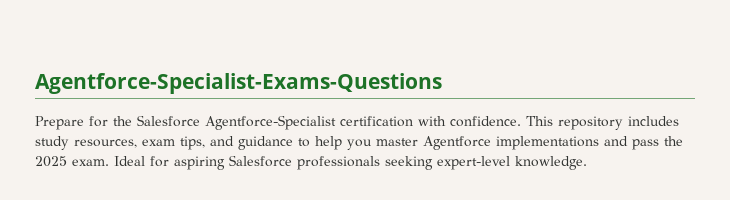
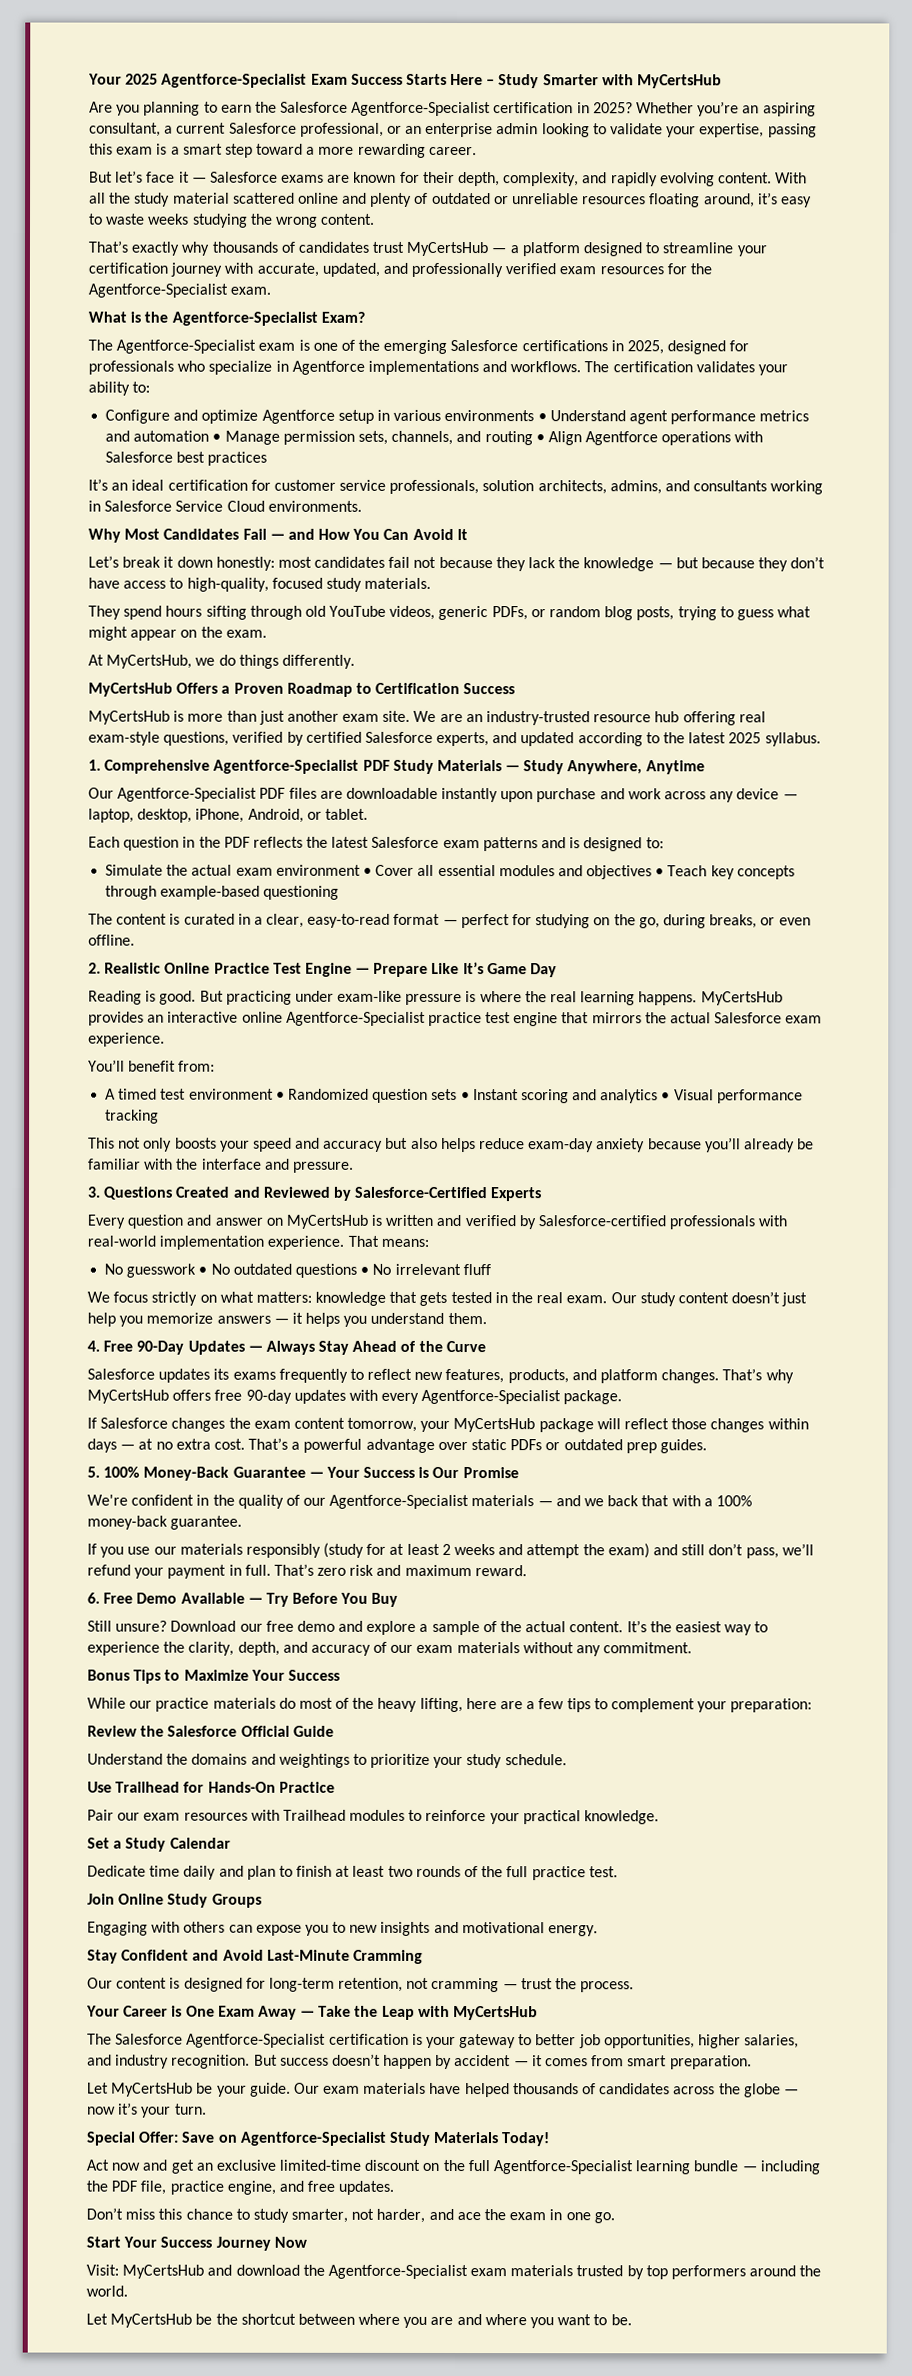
[35,73,442,94] [35,115,679,130] [35,136,683,150] [35,155,587,170] Agentforce-Specialist-Exams-Questions // Prepare for the Salesforce Agentforce-Specialist certification with confidence. This repository includes study resources, exam tips, and guidance to help you master Agentforce implementations and pass the 2025 exam. Ideal for aspiring Salesforce professionals seeking expert-level knowledge. -> [88,73,723,89] [89,101,816,117] [89,122,817,138] [89,143,477,158] [89,170,808,187] [89,192,812,208] [89,213,376,228] [88,240,767,257] [88,262,713,278] [88,283,272,298] [88,311,365,326] [88,339,750,355] [88,360,789,376] [88,381,151,396] [105,409,810,425] [105,430,764,446] [105,451,268,466] [88,478,824,495] [88,500,362,512] [88,528,468,543] [88,555,826,572] [88,577,432,592] [88,605,812,621] [88,626,267,641] [88,654,355,669] [88,682,516,697] [88,710,766,726] [88,731,821,747] [88,759,705,775] [88,787,798,803] [88,808,368,823] [88,836,664,852] [105,864,795,880] [105,885,340,900] [88,913,811,929] [88,934,135,946] [88,962,558,978] [88,990,783,1006] [88,1011,823,1027] [88,1032,165,1047] [88,1059,216,1072] [105,1088,803,1104] [105,1109,160,1124] [88,1137,815,1153] [88,1158,354,1173] [87,1186,543,1202] [87,1214,788,1230] [87,1235,429,1250] [104,1263,491,1278] [87,1291,808,1307] [87,1312,487,1327] [87,1340,486,1355] [87,1368,794,1384] [87,1389,623,1405] [87,1417,809,1433] [87,1437,707,1454] [87,1466,519,1481] [87,1494,752,1510] [87,1515,243,1530] [87,1542,814,1559] [87,1563,527,1579] [87,1592,399,1607] [87,1620,769,1636] [87,1641,693,1657] [87,1669,340,1684] [87,1697,813,1713] [87,1725,334,1737] [87,1753,567,1769] [87,1781,335,1793] [87,1809,660,1825] [87,1837,231,1852] [87,1865,618,1881] [87,1893,262,1908] [87,1921,599,1937] [87,1949,423,1964] [87,1977,635,1993] [86,2005,539,2021] [87,2033,800,2049] [87,2053,752,2070] [87,2082,799,2098] [87,2102,207,2118] [86,2131,551,2147] [86,2159,820,2175] [86,2180,395,2195] [86,2207,615,2224] [86,2236,307,2251] [86,2264,822,2280] [86,2285,128,2297] [86,2313,632,2329] Your 2025 Agentforce-Specialist Exam Success Starts Here – Study Smarter with MyCertsHub // Are you planning to earn the Salesforce Agentforce-Specialist certification in 2025? Whether you’re an aspiring consultant, a current Salesforce professional, or an enterprise admin looking to validate your expertise, passing this exam is a smart step toward a more rewarding career. // But let’s face it — Salesforce exams are known for their depth, complexity, and rapidly evolving content. With all the study material scattered online and plenty of outdated or unreliable resources floating around, it’s easy to waste weeks studying the wrong content. // That’s exactly why thousands of candidates trust MyCertsHub — a platform designed to streamline your certification journey with accurate, updated, and professionally verified exam resources for the Agentforce-Specialist exam. // What is the Agentforce-Specialist Exam? // The Agentforce-Specialist exam is one of the emerging Salesforce certifications in 2025, designed for professionals who specialize in Agentforce implementations and workflows. The certification validates your ability to: // Configure and optimize Agentforce setup in various environments • Understand agent performance metrics and automation • Manage permission sets, channels, and routing • Align Agentforce operations with Salesforce best practices // It’s an ideal certification for customer service professionals, solution architects, admins, and consultants working in Salesforce Service Cloud environments. // Why Most Candidates Fail — and How You Can Avoid It // Let’s break it down honestly: most candidates fail not because they lack the knowledge — but because they don’t have access to high-quality, focused study materials. // They spend hours sifting through old YouTube videos, generic PDFs, or random blog posts, trying to guess what might appear on the exam. // At MyCertsHub, we do things differently. // MyCertsHub Offers a Proven Roadmap to Certification Success // MyCertsHub is more than just another exam site. We are an industry-trusted resource hub offering real exam-style questions, verified by certified Salesforce experts, and updated according to the latest 2025 syllabus. // 1. Comprehensive Agentforce-Specialist PDF Study Materials — Study Anywhere, Anytime // Our Agentforce-Specialist PDF files are downloadable instantly upon purchase and work across any device — laptop, desktop, iPhone, Android, or tablet. // Each question in the PDF reflects the latest Salesforce exam patterns and is designed to: // Simulate the actual exam environment • Cover all essential modules and objectives • Teach key concepts through example-based questioning // The content is curated in a clear, easy-to-read format — perfect for studying on the go, during breaks, or even offline. // 2. Realistic Online Practice Test Engine — Prepare Like It’s Game Day // Reading is good. But practicing under exam-like pressure is where the real learning happens. MyCertsHub provides an interactive online Agentforce-Specialist practice test engine that mirrors the actual Salesforce exam experience. // You’ll benefit from: // A timed test environment • Randomized question sets • Instant scoring and analytics • Visual performance tracking // This not only boosts your speed and accuracy but also helps reduce exam-day anxiety because you’ll already be familiar with the interface and pressure. // 3. Questions Created and Reviewed by Salesforce-Certified Experts // Every question and answer on MyCertsHub is written and verified by Salesforce-certified professionals with real-world implementation experience. That means: // No guesswork • No outdated questions • No irrelevant fluff // We focus strictly on what matters: knowledge that gets tested in the real exam. Our study content doesn’t just help you memorize answers — it helps you understand them. // 4. Free 90-Day Updates — Always Stay Ahead of the Curve // Salesforce updates its exams frequently to reflect new features, products, and platform changes. That’s why MyCertsHub offers free 90-day updates with every Agentforce-Specialist package. // If Salesforce changes the exam content tomorrow, your MyCertsHub package will reflect those changes within days — at no extra cost. That’s a powerful advantage over static PDFs or outdated prep guides. // 5. 100% Money-Back Guarantee — Your Success is Our Promise // We're confident in the quality of our Agentforce-Specialist materials — and we back that with a 100% money-back guarantee. // If you use our materials responsibly (study for at least 2 weeks and attempt the exam) and still don’t pass, we’ll refund your payment in full. That’s zero risk and maximum reward. // 6. Free Demo Available — Try Before You Buy // Still unsure? Download our free demo and explore a sample of the actual content. It’s the easiest way to experience the clarity, depth, and accuracy of our exam materials without any commitment. // Bonus Tips to Maximize Your Success // While our practice materials do most of the heavy lifting, here are a few tips to complement your preparation: // Review the Salesforce Official Guide // Understand the domains and weightings to prioritize your study schedule. // Use Trailhead for Hands-On Practice // Pair our exam resources with Trailhead modules to reinforce your practical knowledge. // Set a Study Calendar // Dedicate time daily and plan to finish at least two rounds of the full practice test. // Join Online Study Groups // Engaging with others can expose you to new insights and motivational energy. // Stay Confident and Avoid Last-Minute Cramming // Our content is designed for long-term retention, not cramming — trust the process. // Your Career is One Exam Away — Take the Leap with MyCertsHub // The Salesforce Agentforce-Specialist certification is your gateway to better job opportunities, higher salaries, and industry recognition. But success doesn’t happen by accident — it comes from smart preparation. // Let MyCertsHub be your guide. Our exam materials have helped thousands of candidates across the globe — now it’s your turn. // Special Offer: Save on Agentforce-Specialist Study Materials Today! // Act now and get an exclusive limited-time discount on the full Agentforce-Specialist learning bundle — including the PDF file, practice engine, and free updates. // Don’t miss this chance to study smarter, not harder, and ace the exam in one go. // Start Your Success Journey Now // Visit: MyCertsHub and download the Agentforce-Specialist exam materials trusted by top performers around the world. // Let MyCertsHub be the shortcut between where you are and where you want to be.

